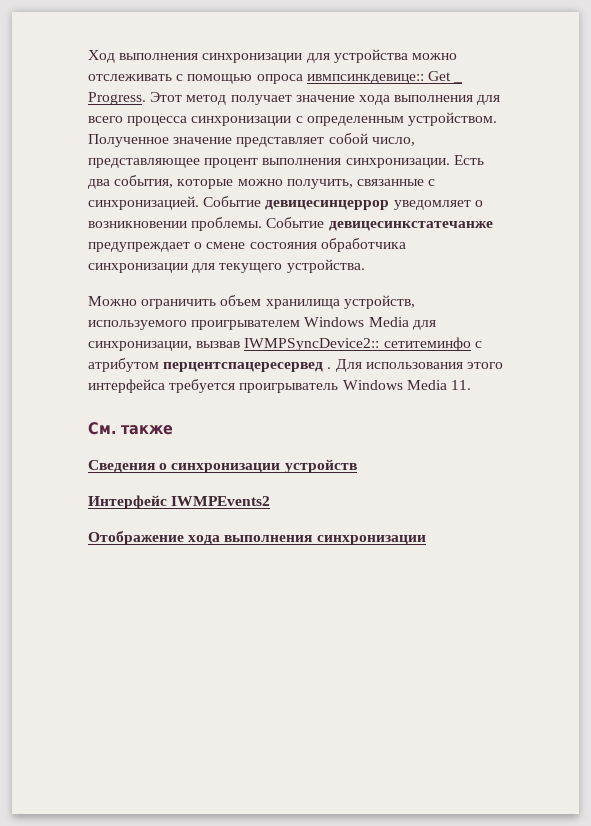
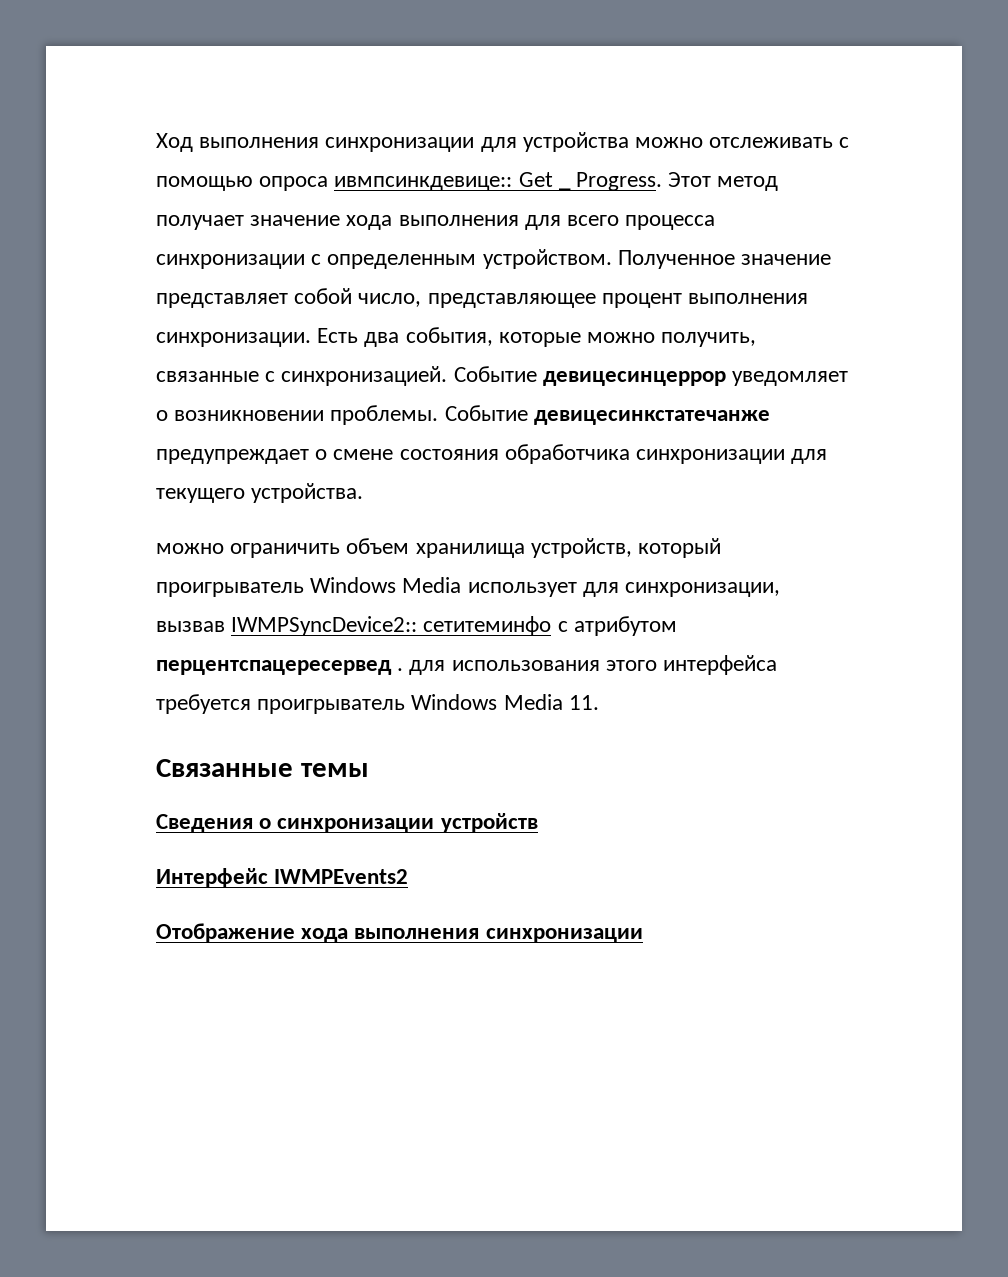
[88,296,137,306] Можно -> [156,543,224,554] можно
[88,317,409,330] используемого проигрывателем Windows Media -> [638,538,722,558] [156,577,577,597] который проигрыватель Windows Media использует
[335,359,362,372] Для -> [409,660,446,675] для
[88,422,173,435] См. также -> [156,759,369,777] Связанные темы

